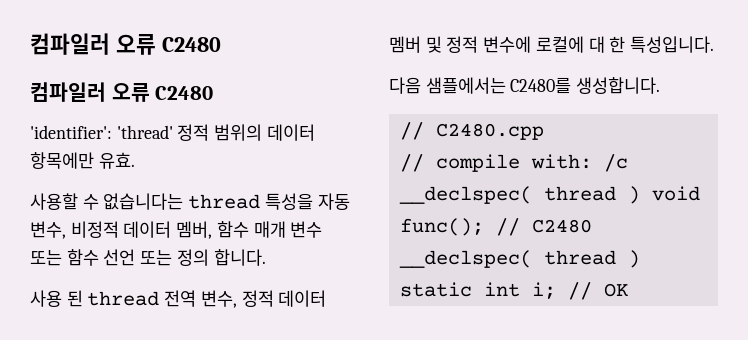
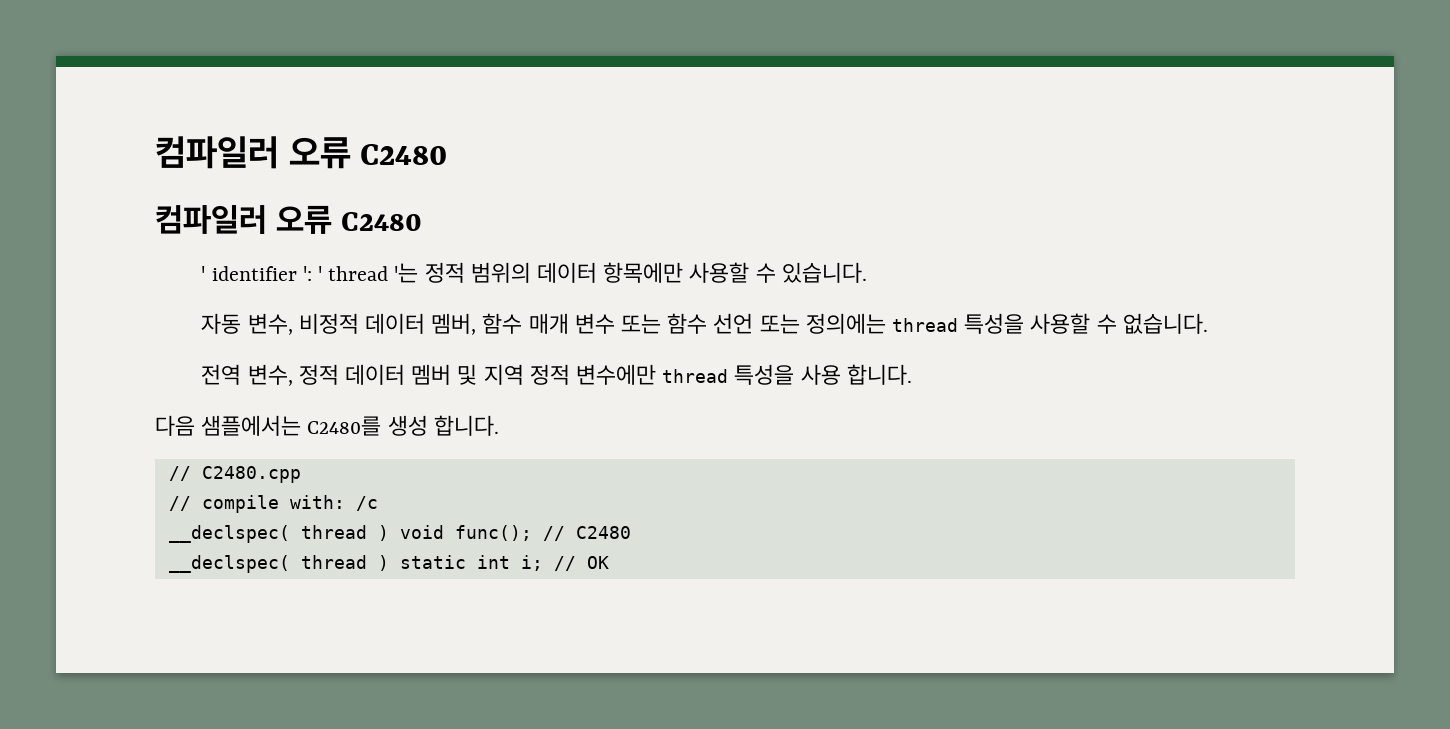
[30,125,173,139] 'identifier': 'thread' -> [201,263,419,283] ' identifier ': ' thread '는
[98,152,135,169] [30,193,313,210] 유효. // 사용할 수 없습니다는 thread 특성을 -> [689,262,867,283] 사용할 수 있습니다. //
[176,249,266,266] [30,290,160,307] 정의 합니다. // 사용 된 thread -> [805,313,1208,334] 정의에는 thread 특성을 사용할 수 없습니다. //
[446,36,715,53] 정적 변수에 로컬에 대 한 특성입니다. -> [483,364,912,385] 지역 정적 변수에만 thread 특성을 사용 합니다.
[576,77,661,94] 생성합니다. -> [387,415,499,436] 생성 합니다.

